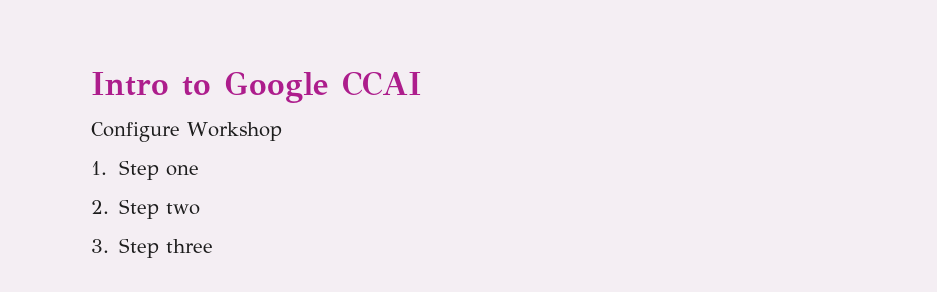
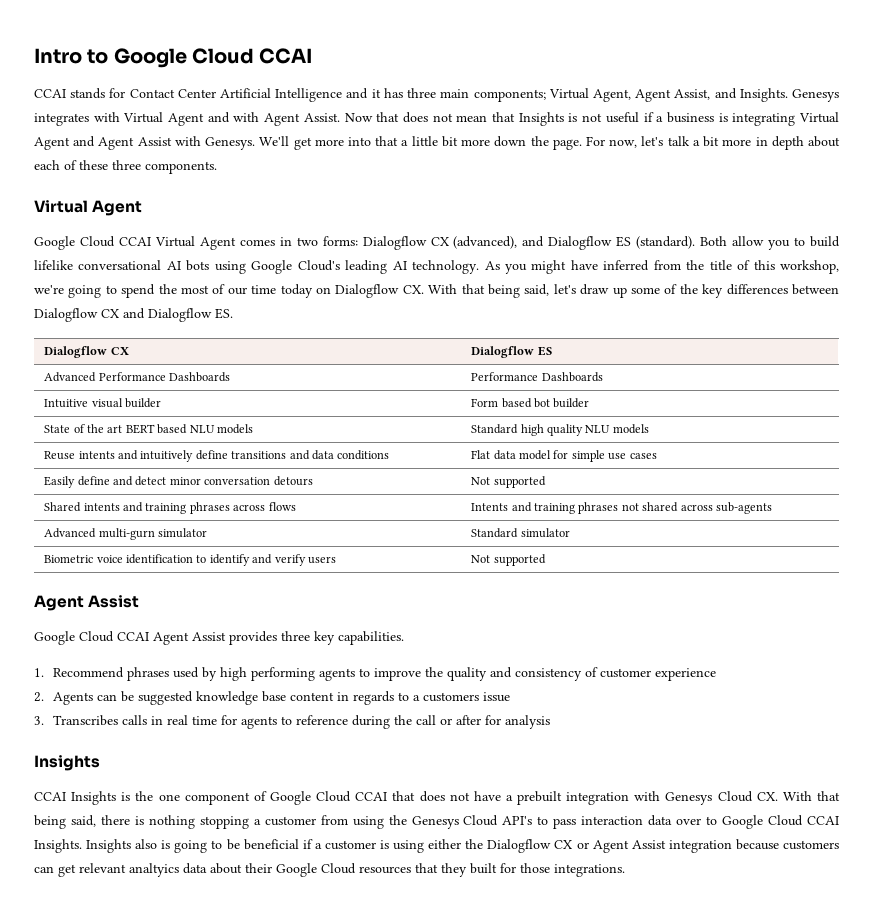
(329, 87) none -> [191,48,254,64] Cloud
[91,122,282,142] [91,160,200,180] [91,199,201,219] [91,238,214,258] Configure Workshop // 1. Step one // 2. Step two // 3. Step three -> [34,88,840,102] [34,112,839,126] [34,136,840,150] [34,160,217,174] [34,200,143,216] [34,236,841,250] [34,260,840,274] [34,284,839,298] [34,308,233,322] [44,346,129,358] [471,346,552,358] [44,372,231,382] [471,372,603,382] [44,398,162,408] [471,398,590,408] [44,424,253,434] [471,424,649,436] [44,450,390,462] [471,450,657,462] [44,476,313,488] [471,476,546,488] [44,502,296,514] [471,502,772,514] [44,528,208,540] [471,528,570,538] [44,554,336,566] [471,554,546,566] [34,595,140,611] [34,631,404,645] [34,667,717,681] [34,691,511,705] [34,715,551,729] [34,755,100,771] [34,791,840,805] [34,815,840,829] [34,839,839,853] [34,863,625,877] CCAI stands for Contact Center Artificial Intelligence and it has three main components; Virtual Agent, Agent Assist, and Insights. Genesys integrates with Virtual Agent and with Agent Assist. Now that does not mean that Insights is not useful if a business is integrating Virtual Agent and Agent Assist with Genesys. We'll get more into that a little bit more down the page. For now, let's talk a bit more in depth about each of these three components. // Virtual Agent // Google Cloud CCAI Virtual Agent comes in two forms: Dialogflow CX (advanced), and Dialogflow ES (standard). Both allow you to build lifelike conversational AI bots using Google Cloud's leading AI technology. As you might have inferred from the title of this workshop, we're going to spend the most of our time today on Dialogflow CX. With that being said, let's draw up some of the key differences between Dialogflow CX and Dialogflow ES. // Dialogflow CX | Dialogflow ES // Advanced Performance Dashboards | Performance Dashboards // Intuitive visual builder | Form based bot builder // State of the art BERT based NLU models | Standard high quality NLU models // Reuse intents and intuitively define transitions and data conditions | Flat data model for simple use cases // Easily define and detect minor conversation detours | Not supported // Shared intents and training phrases across flows | Intents and training phrases not shared across sub-agents // Advanced multi-gurn simulator | Standard simulator // Biometric voice identification to identify and verify users | Not supported // Agent Assist // Google Cloud CCAI Agent Assist provides three key capabilities. // 1. Recommend phrases used by high performing agents to improve the quality and consistency of customer experience // 2. Agents can be suggested knowledge base content in regards to a customers issue // 3. Transcribes calls in real time for agents to reference during the call or after for analysis // Insights // CCAI Insights is the one component of Google Cloud CCAI that does not have a prebuilt integration with Genesys Cloud CX. With that being said, there is nothing stopping a customer from using the Genesys Cloud API's to pass interaction data over to Google Cloud CCAI Insights. Insights also is going to be beneficial if a customer is using either the Dialogflow CX or Agent Assist integration because customers can get relevant analtyics data about their Google Cloud resources that they built for those integrations.

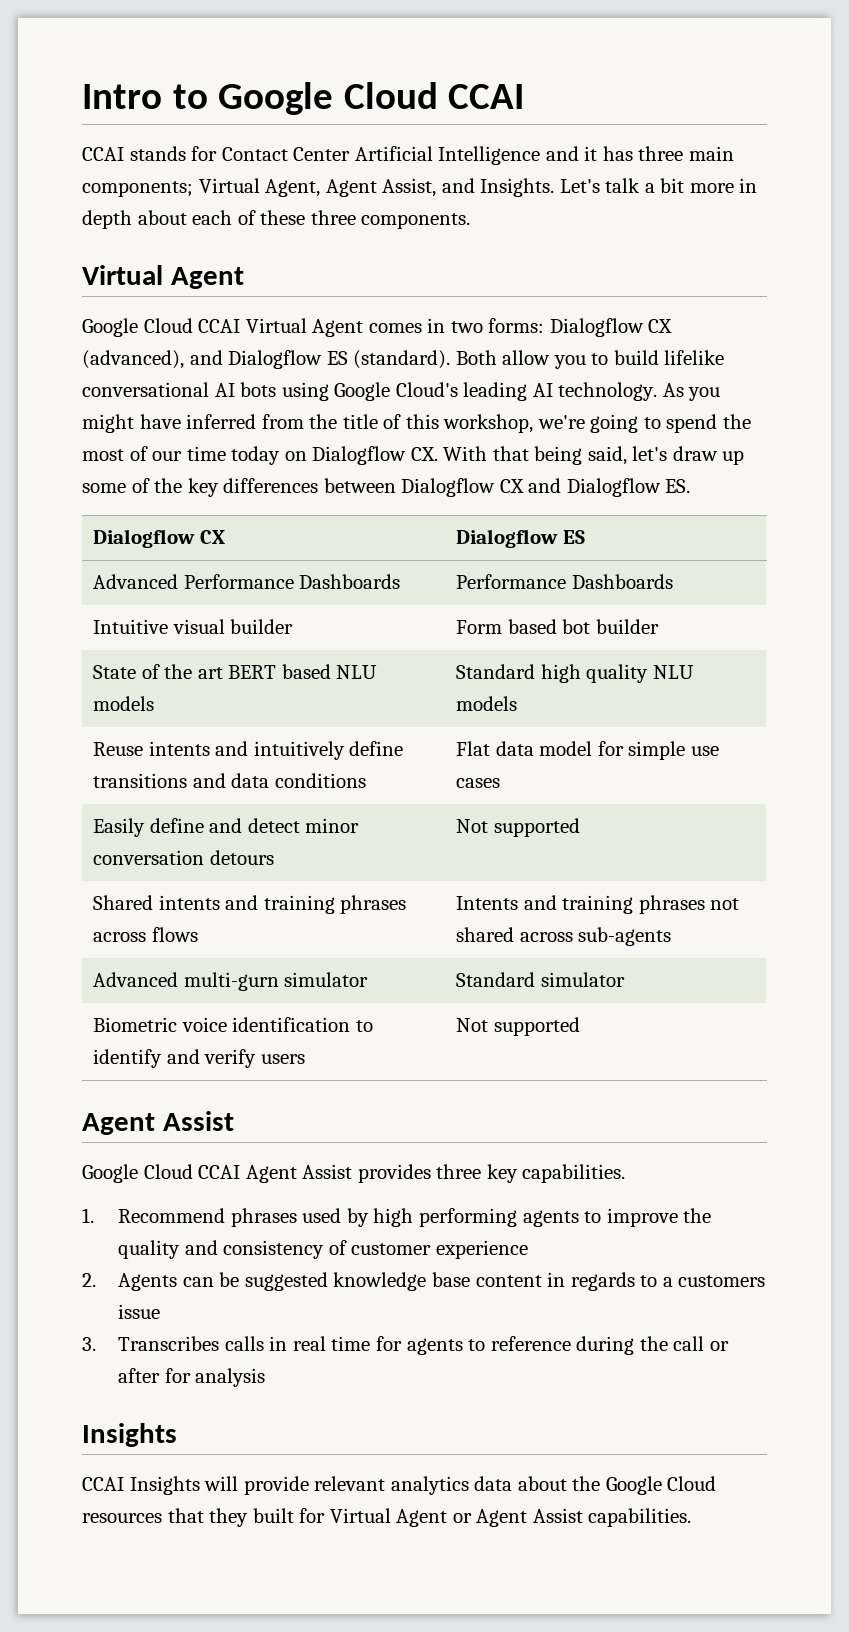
[792,89,840,102] [34,112,839,126] [34,136,664,150] Genesys integrates with Virtual Agent and with Agent Assist. Now that does not mean that Insights is not useful if a business is integrating Virtual Agent and Agent Assist with Genesys. We'll get more into that a little bit more down the page. For now, let's -> [559,179,600,193] Let's
[121,791,840,805] [34,815,840,829] [34,839,839,853] [34,863,179,877] is the one component of Google Cloud CCAI that does not have a prebuilt integration with Genesys Cloud CX. With that being said, there is nothing stopping a customer from using the Genesys Cloud API's to pass interaction data over to Google Cloud CCAI Insights. Insights also is going to be beneficial if a customer is using either the Dialogflow CX or Agent Assist integration because customers can get relevant analtyics -> [204,1476,469,1495] will provide relevant analytics
[245,863,272,873] their -> [572,1476,601,1491] the
[520,863,625,877] those integrations. -> [329,1508,692,1527] Virtual Agent or Agent Assist capabilities.

